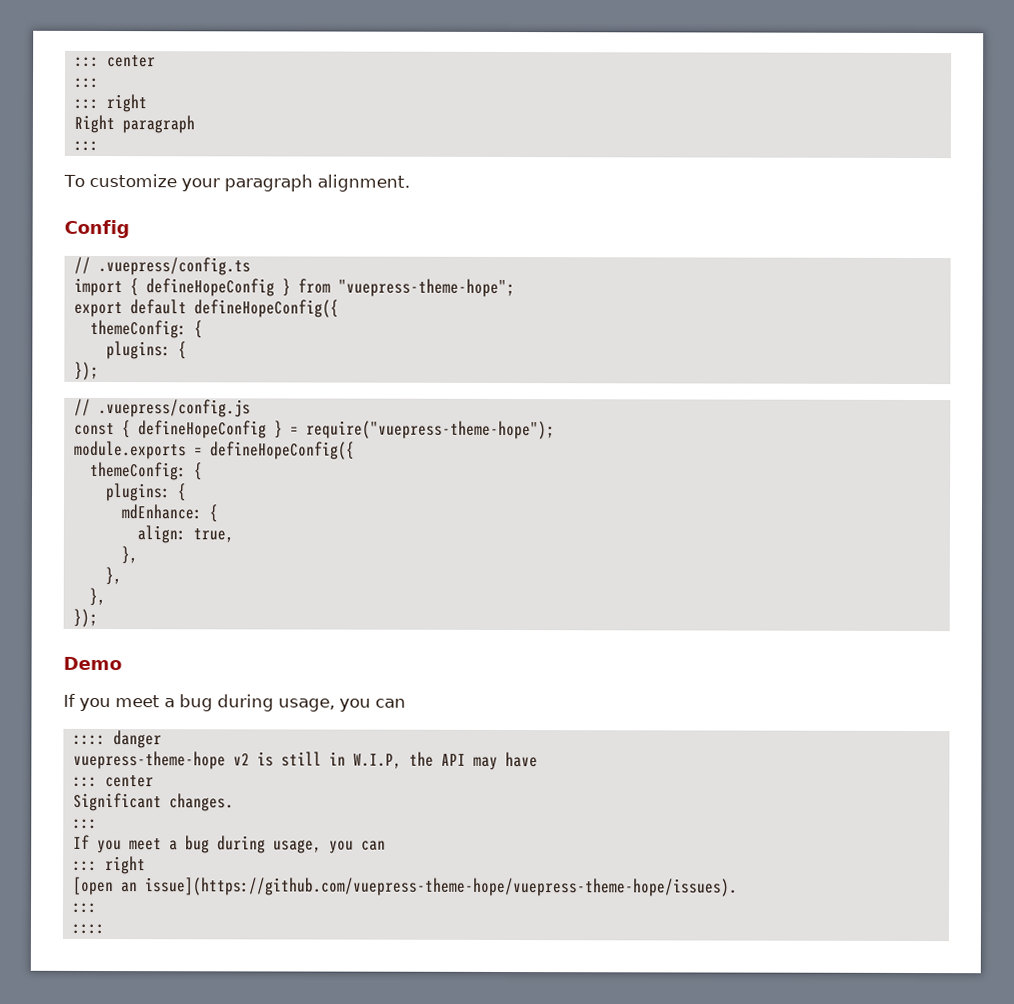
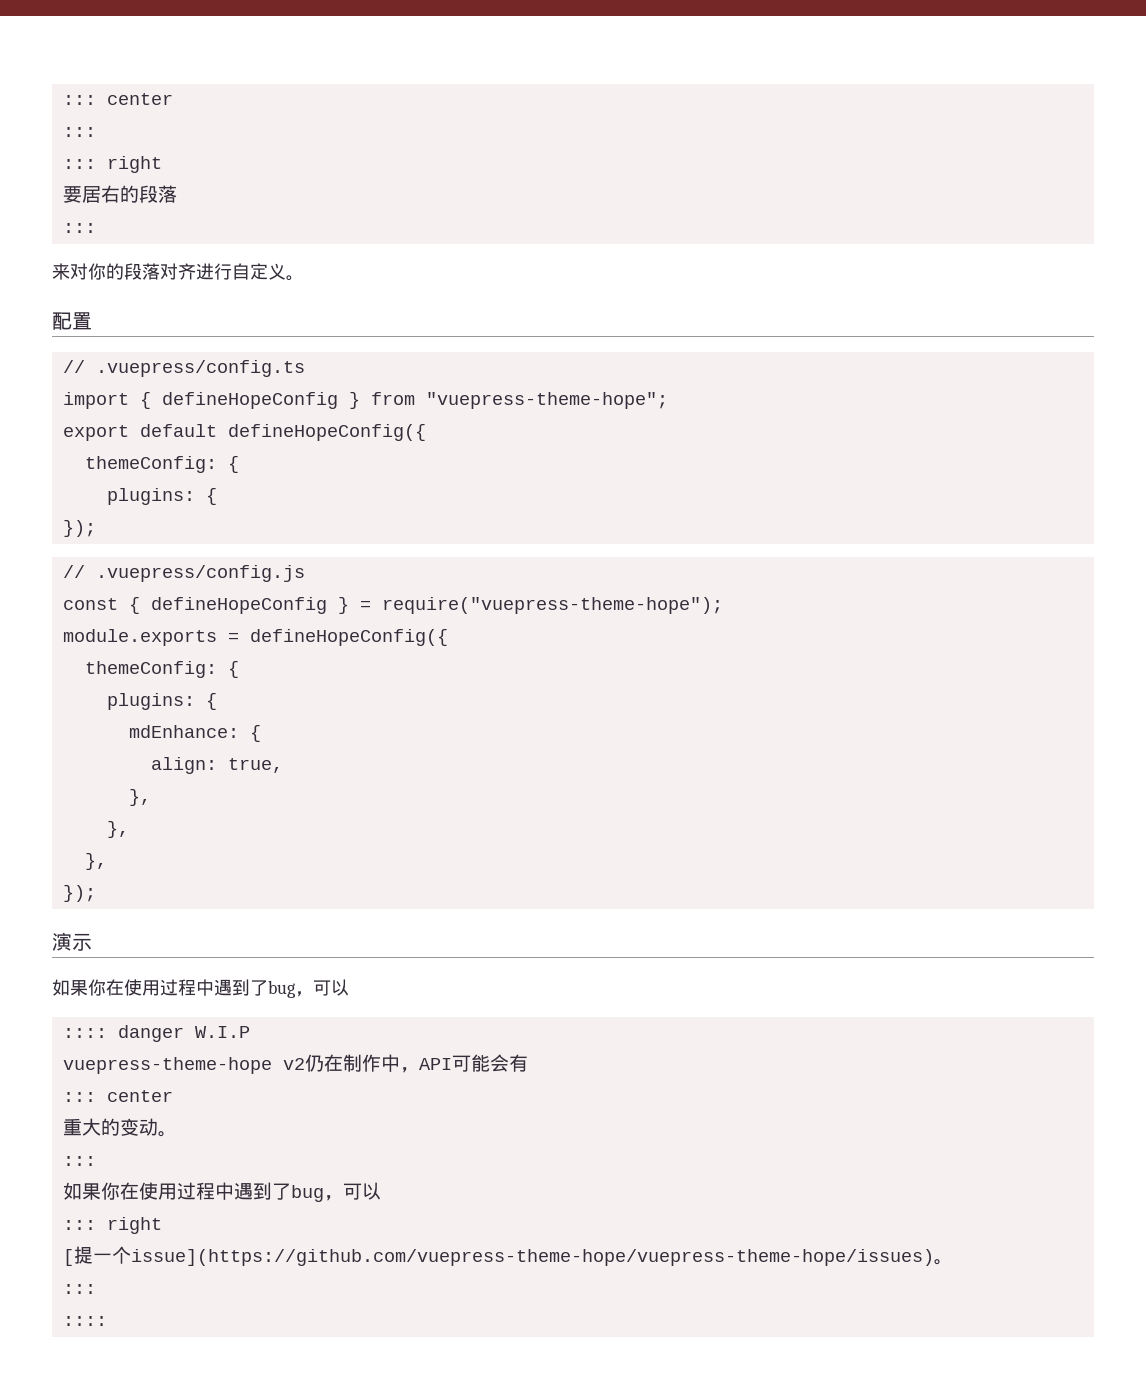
[73,114,195,134] [73,140,99,152] [63,173,410,192] [64,219,130,239] Right paragraph // ::: // To customize your paragraph alignment. // Config -> [62,185,177,203] [62,223,96,233] [52,263,304,281] [52,312,92,330] 要居右的段落 // ::: // 来对你的段落对齐进行自定义。 // 配置
[63,656,122,671] [63,693,406,712] Demo // If you meet a bug during usage, you can -> [52,932,92,951] [52,979,349,998] 演示 // 如果你在使用过程中遇到了bug，可以
(162, 739) none -> [194,1026,250,1038] W.I.P
[256,751,538,770] [72,775,154,788] [72,792,234,812] [72,818,98,829] [72,834,386,854] [72,856,146,875] [72,876,738,897] is still in W.I.P, the API may have // ::: center // Significant changes. // ::: // If you meet a bug during usage, you can // ::: right // [open an issue](https://github.com/vuepress-theme-hope/vuepress-theme-hope/issues). -> [304,1054,528,1073] [62,1090,173,1102] [62,1118,177,1137] [62,1156,96,1166] [62,1182,381,1202] [62,1217,162,1234] [62,1246,953,1266] 仍在制作中，API可能会有 // ::: center // 重大的变动。 // ::: // 如果你在使用过程中遇到了bug，可以 // ::: right // [提一个issue](https://github.com/vuepress-theme-hope/vuepress-theme-hope/issues)。

